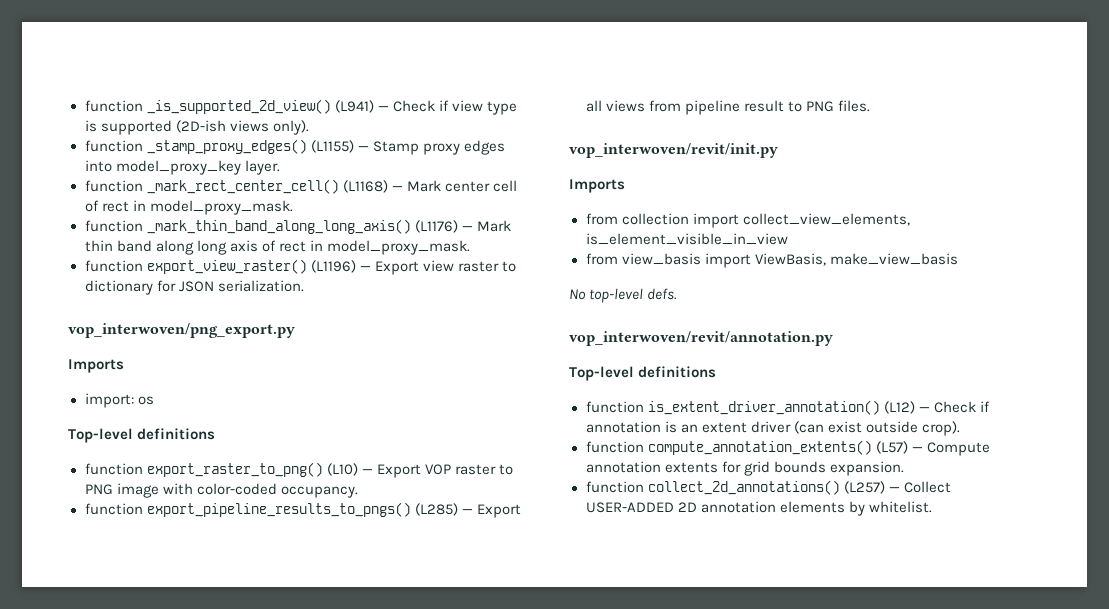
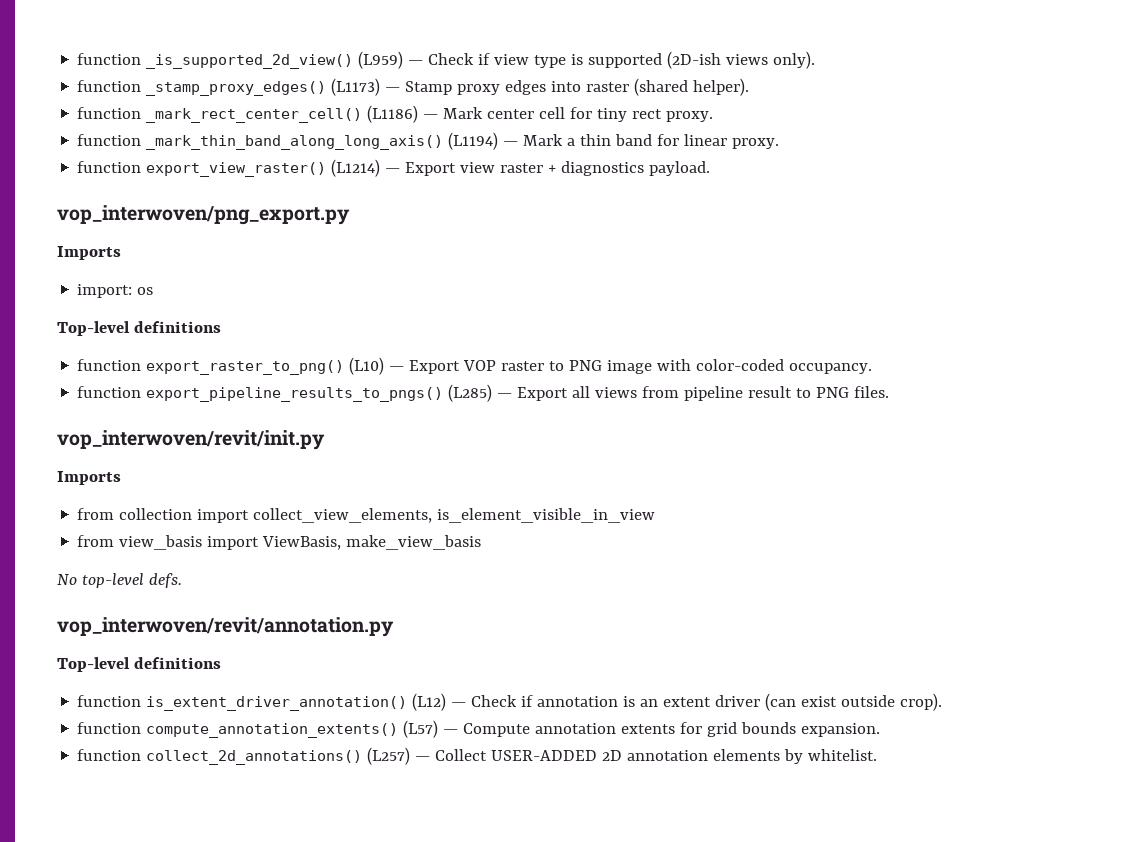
[334,100,374,113] (L941) -> [358,51,404,69] (L959)
[310,140,354,153] (L1155) -> [331,78,381,96] (L1173)
[115,160,280,175] model_proxy_key layer. -> [586,78,750,96] raster (shared helper).
[342,180,388,193] (L1168) -> [367,105,419,123] (L1186)
[84,200,293,215] of rect in model_proxy_mask. -> [570,107,714,122] for tiny rect proxy.
[414,220,511,233] (L1176) — Mark -> [448,132,576,150] (L1194) — Mark a
[155,240,470,255] along long axis of rect in model_proxy_mask. -> [657,134,780,149] for linear proxy.
[310,260,356,273] (L1196) -> [331,159,381,177] (L1214)
[501,261,516,272] [84,280,304,295] to dictionary for JSON serialization. -> [548,161,711,176] + diagnostics payload.

